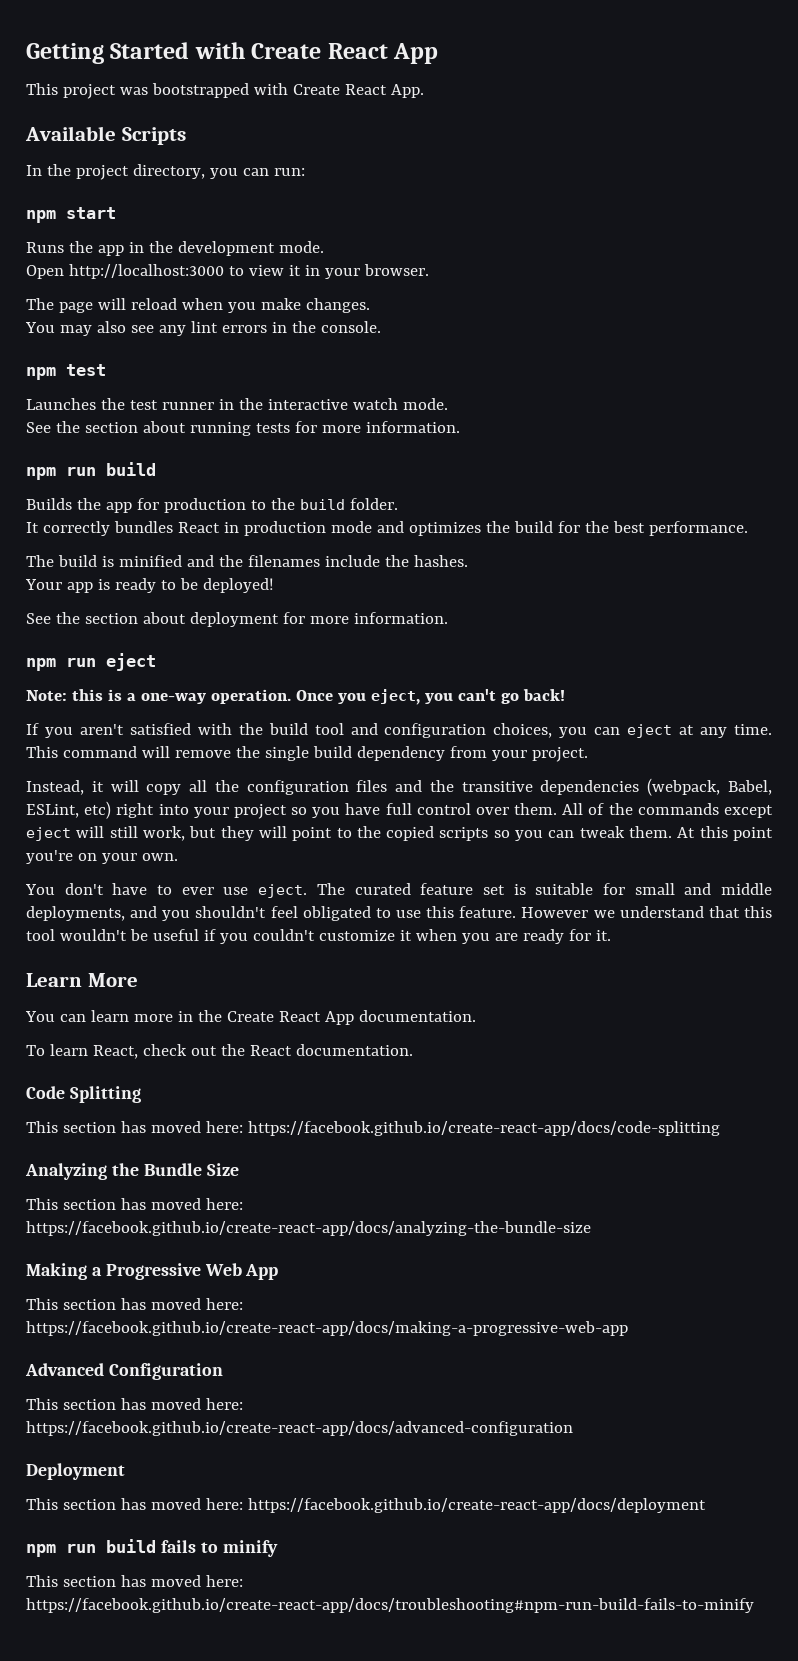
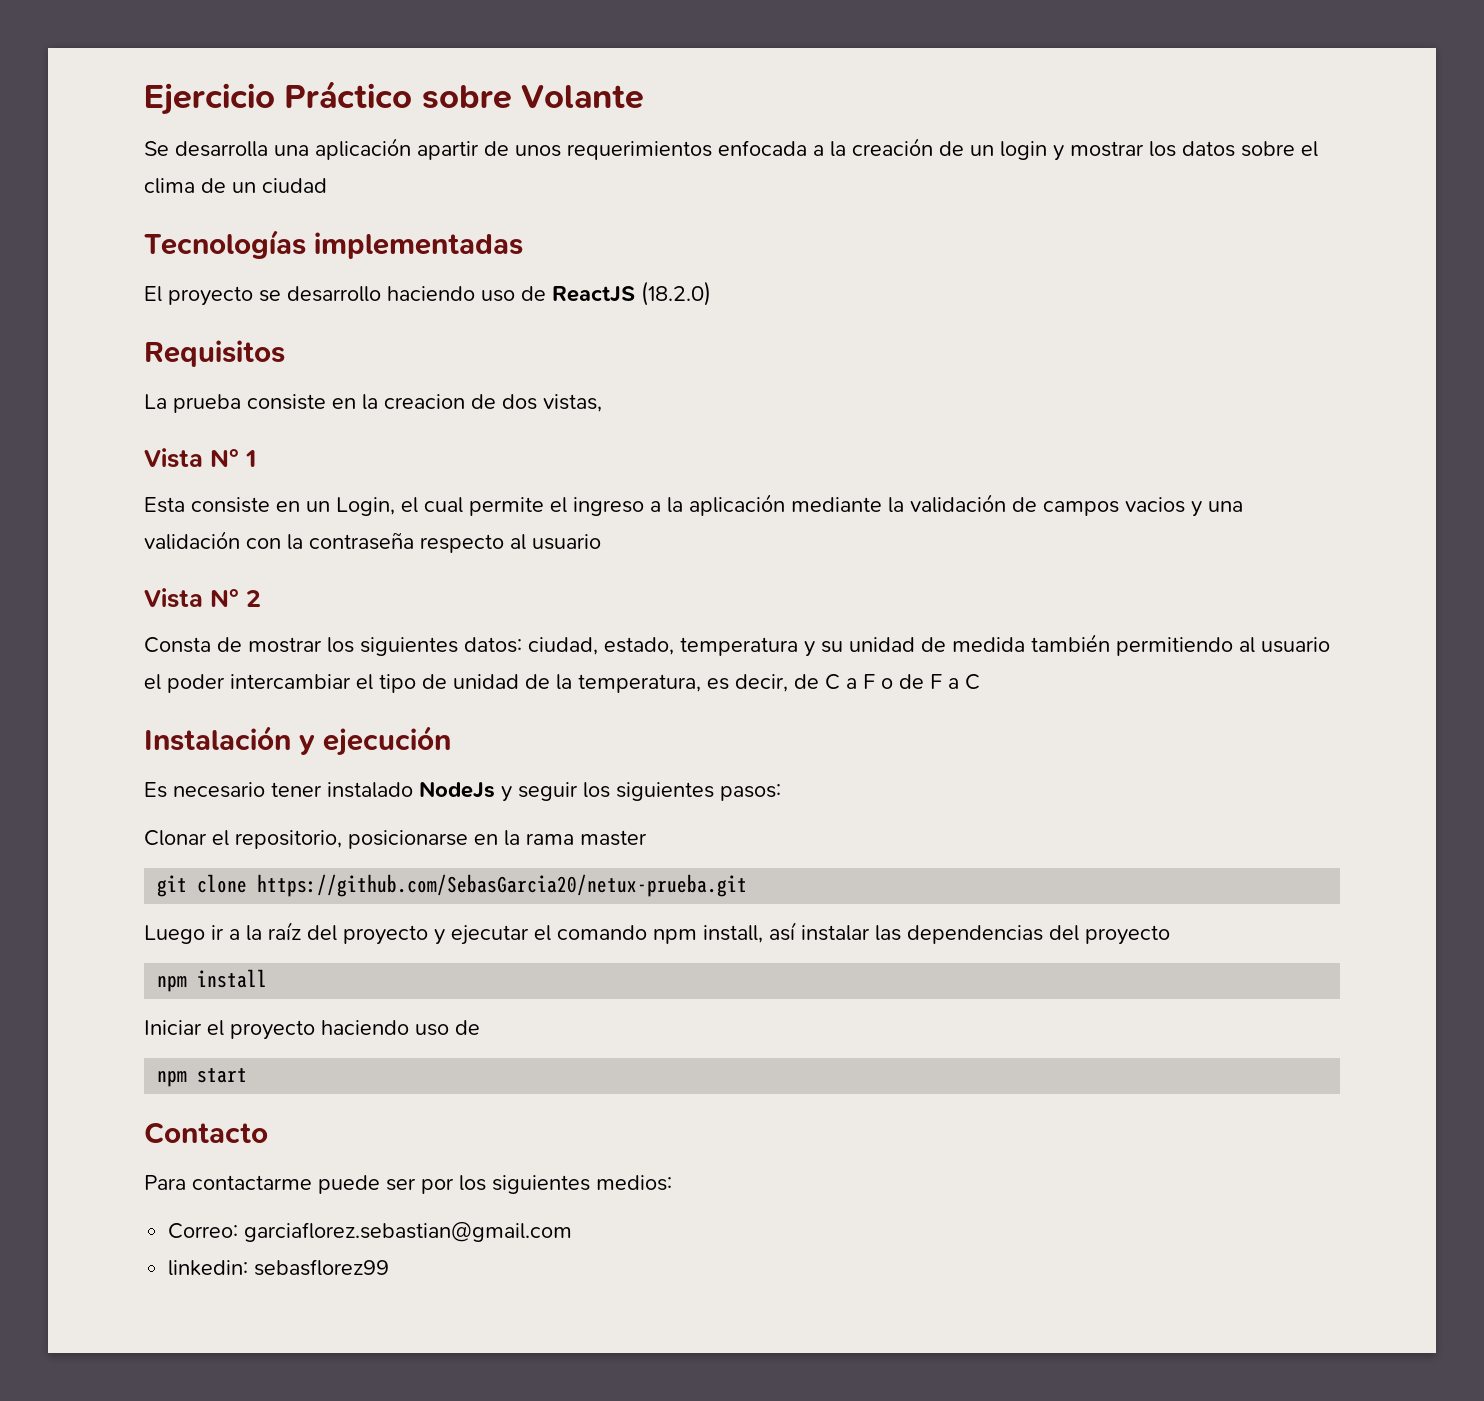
[26,42,439,64] [26,83,424,99] [25,126,186,145] [26,164,305,180] [26,207,116,223] [26,241,324,256] [26,264,429,279] [26,298,370,313] [25,321,381,336] [26,364,106,380] [26,398,448,410] [26,421,460,436] [26,462,156,480] [26,498,398,513] [26,521,748,536] [26,555,468,567] [25,578,274,593] [26,612,448,627] [26,653,156,671] [26,689,565,705] [26,723,772,738] [26,746,588,762] [26,778,772,796] [26,801,773,819] [26,826,773,841] [26,850,178,864] [25,883,772,898] [26,906,772,921] [26,929,611,944] [26,973,138,987] [25,1010,476,1025] [26,1044,413,1059] [26,1086,141,1103] [26,1121,720,1136] [25,1163,239,1180] [26,1198,243,1210] [26,1221,591,1236] [26,1263,279,1280] [26,1298,243,1310] [26,1321,628,1336] [25,1363,223,1380] [26,1398,243,1410] [26,1421,573,1436] [26,1463,125,1480] [26,1498,706,1513] [26,1539,278,1557] [26,1575,243,1587] [26,1598,754,1613] Getting Started with Create React App // This project was bootstrapped with Create React App. // Available Scripts // In the project directory, you can run: // npm start // Runs the app in the development mode. // Open http://localhost:3000 to view it in your browser. // The page will reload when you make changes. // You may also see any lint errors in the console. // npm test // Launches the test runner in the interactive watch mode. // See the section about running tests for more information. // npm run build // Builds the app for production to the build folder. // It correctly bundles React in production mode and optimizes the build for the best performance. // The build is minified and the filenames include the hashes. // Your app is ready to be deployed! // See the section about deployment for more information. // npm run eject // Note: this is a one-way operation. Once you eject, you can't go back! // If you aren't satisfied with the build tool and configuration choices, you can eject at any time. This command will remove the single build dependency from your project. // Instead, it will copy all the configuration files and the transitive dependencies (webpack, Babel, ESLint, etc) right into your project so you have full control over them. All of the commands except eject will still work, but they will point to the copied scripts so you can tweak them. At this point you're on your own. // You don't have to ever use eject. The curated feature set is suitable for small and middle deployments, and you shouldn't feel obligated to use this feature. However we understand that this tool wouldn't be useful if you couldn't customize it when you are ready for it. // Learn More // You can learn more in the Create React App documentation. // To learn React, check out the React documentation. // Code Splitting // This section has moved here: https://facebook.github.io/create-react-app/docs/code-splitting // Analyzing the Bundle Size // This section has moved here: https://facebook.github.io/create-react-app/docs/analyzing-the-bundle-size // Making a Progressive Web App // This section has moved here: https://facebook.github.io/create-react-app/docs/making-a-progressive-web-app // Advanced Configuration // This section has moved here: https://facebook.github.io/create-react-app/docs/advanced-configuration // Deployment // This section has moved here: https://facebook.github.io/create-react-app/docs/deployment // npm run build fails to minify // This section has moved here: https://facebook.github.io/create-react-app/docs/troubleshooting#npm-run-build-fails-to-minify -> [144,80,644,115] [144,138,1318,161] [144,178,327,194] [144,229,523,259] [144,281,711,306] [144,340,285,367] [144,394,602,413] [144,448,256,468] [144,494,1243,517] [144,531,601,553] [144,588,261,608] [144,634,1330,657] [144,674,980,693] [144,725,451,756] [144,781,781,802] [144,830,647,849] [157,874,748,897] [144,922,1170,945] [157,969,268,992] [144,1020,480,1040] [157,1068,248,1087] [144,1122,268,1144] [144,1175,672,1194] [168,1222,573,1242] [168,1259,390,1276] Ejercicio Práctico sobre Volante // Se desarrolla una aplicación apartir de unos requerimientos enfocada a la creación de un login y mostrar los datos sobre el clima de un ciudad // Tecnologías implementadas // El proyecto se desarrollo haciendo uso de ReactJS (18.2.0) // Requisitos // La prueba consiste en la creacion de dos vistas, // Vista N° 1 // Esta consiste en un Login, el cual permite el ingreso a la aplicación mediante la validación de campos vacios y una validación con la contraseña respecto al usuario // Vista N° 2 // Consta de mostrar los siguientes datos: ciudad, estado, temperatura y su unidad de medida también permitiendo al usuario el poder intercambiar el tipo de unidad de la temperatura, es decir, de C a F o de F a C // Instalación y ejecución // Es necesario tener instalado NodeJs y seguir los siguientes pasos: // Clonar el repositorio, posicionarse en la rama master // git clone https://github.com/SebasGarcia20/netux-prueba.git // Luego ir a la raíz del proyecto y ejecutar el comando npm install, así instalar las dependencias del proyecto // npm install // Iniciar el proyecto haciendo uso de // npm start // Contacto // Para contactarme puede ser por los siguientes medios: // Correo: garciaflorez.sebastian@gmail.com // linkedin: sebasflorez99

